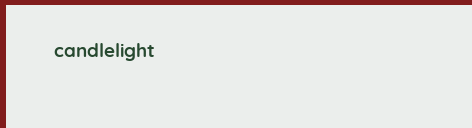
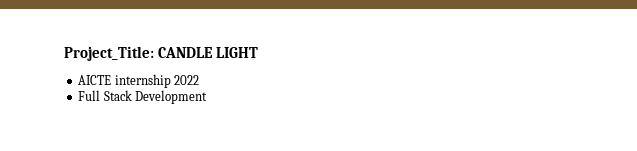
[54,43,155,61] candlelight -> [64,46,259,61] [78,74,200,88] [78,90,208,104] Project_Title: CANDLE LIGHT // AICTE internship 2022 // Full Stack Development

